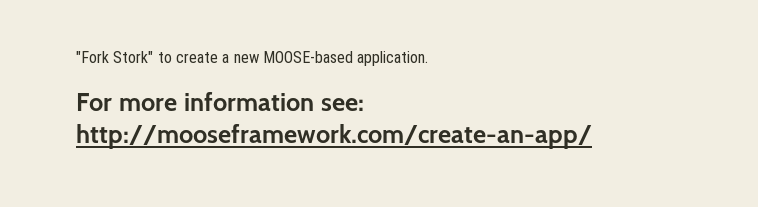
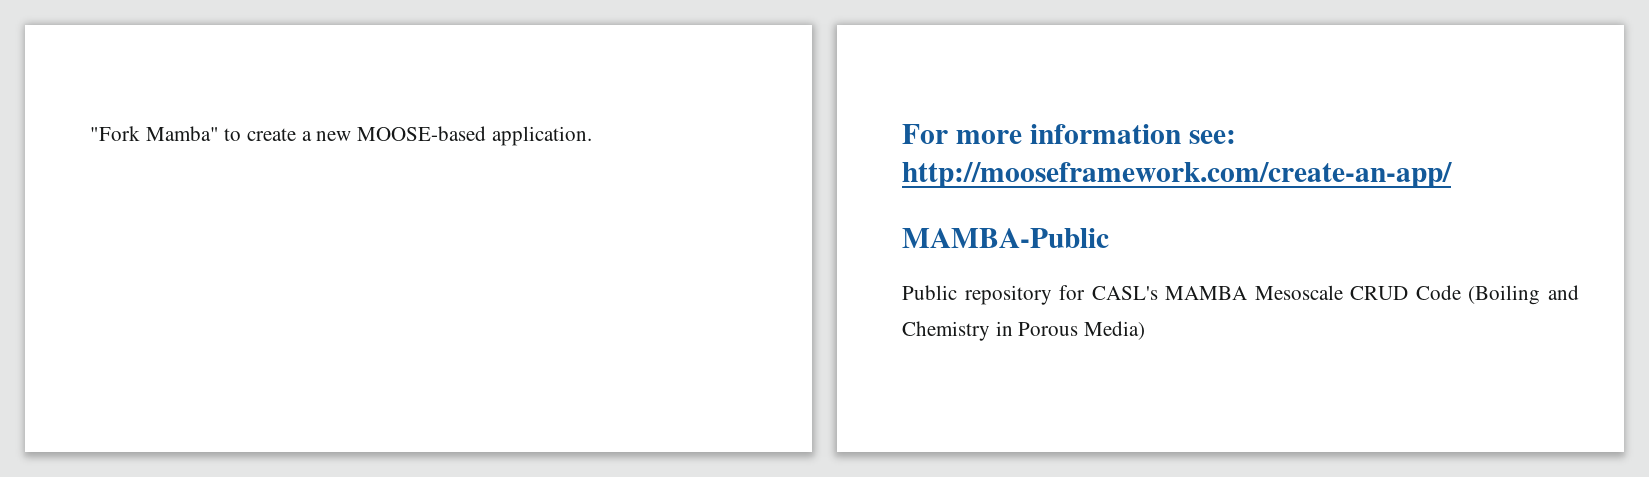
[113,51,154,63] Stork" -> [145,126,219,141] Mamba"
(592, 136) none -> [902,228,1109,248] [902,285,1579,305] [902,321,1146,341] // MAMBA-Public // Public repository for CASL's MAMBA Mesoscale CRUD Code (Boiling and Chemistry in Porous Media)

